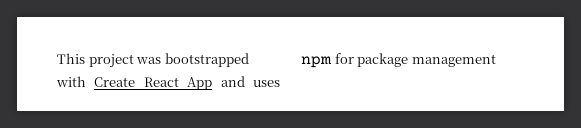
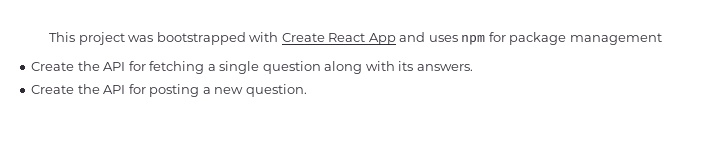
(496, 60) none -> [31,61,473,74] [31,84,307,97] // Create the API for fetching a single question along with its answers. // Create the API for posting a new question.

